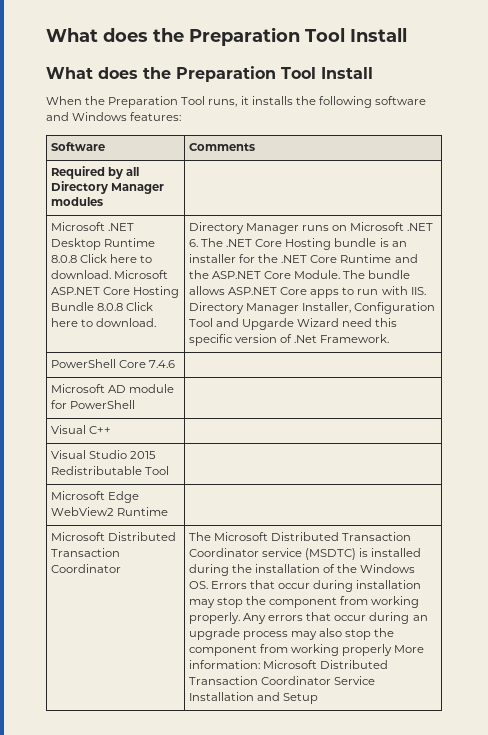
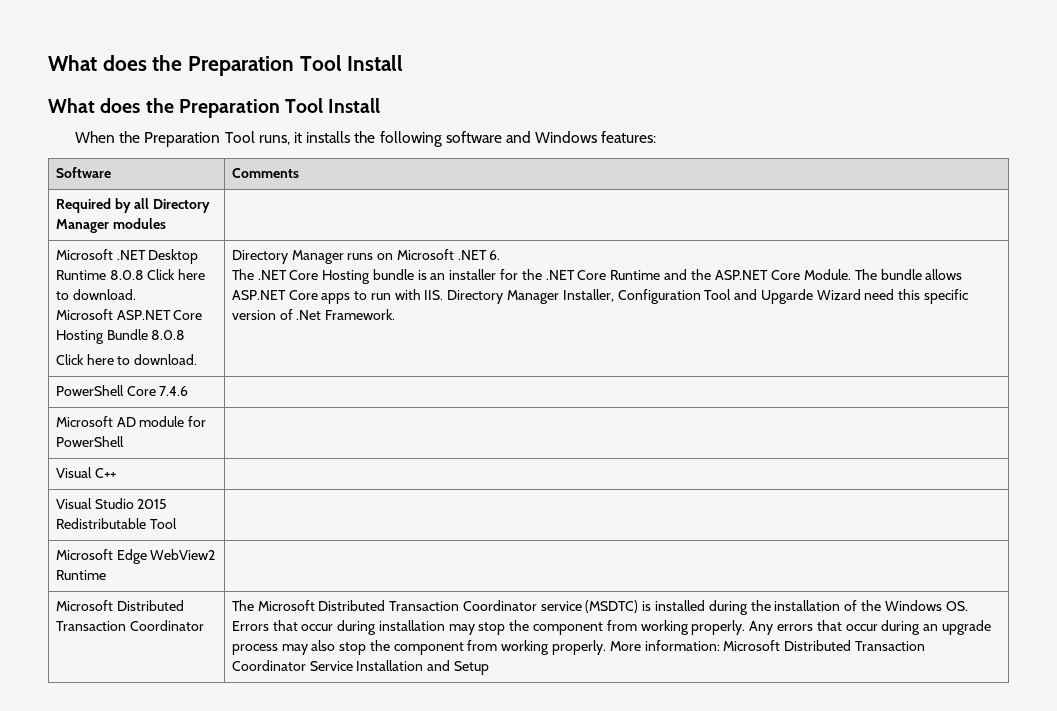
(111, 274) none -> (136, 294) //
(124, 307) none -> (186, 335) //
(198, 243) none -> (501, 255) //
[342,644,393,656] properly -> [552,640,607,655] properly.

